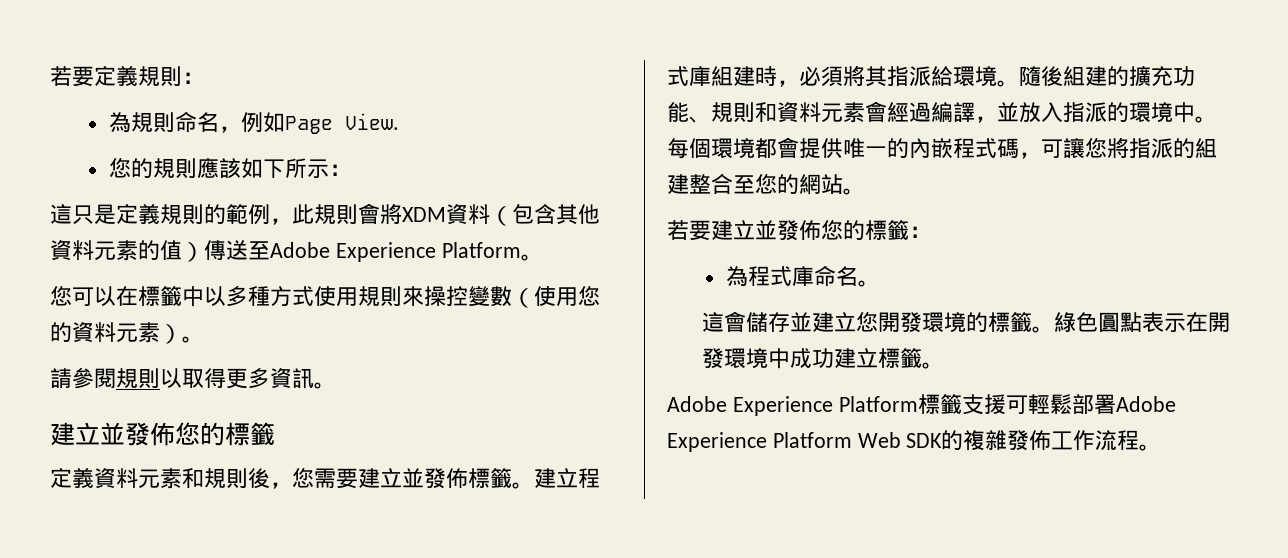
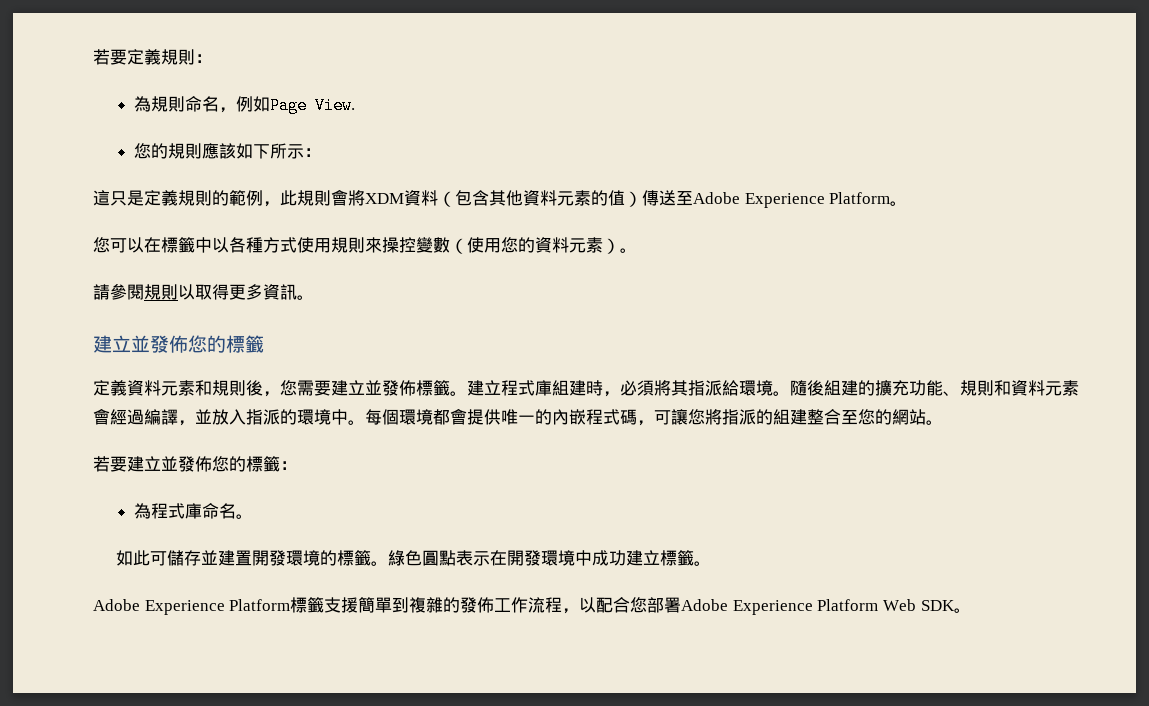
[226,286,248,307] 多 -> [229,237,246,253] 各
[701,311,746,332] 這會 -> [115,550,167,566] 如此可
[833,311,878,332] 立您 -> [234,550,252,566] 置
[1005,394,1072,415] 可輕鬆 -> [358,597,648,614] 簡單到複雜的發佈工作流程，以配合您
[941,430,1140,451] 的複雜發佈工作流程 -> (955, 605) none

